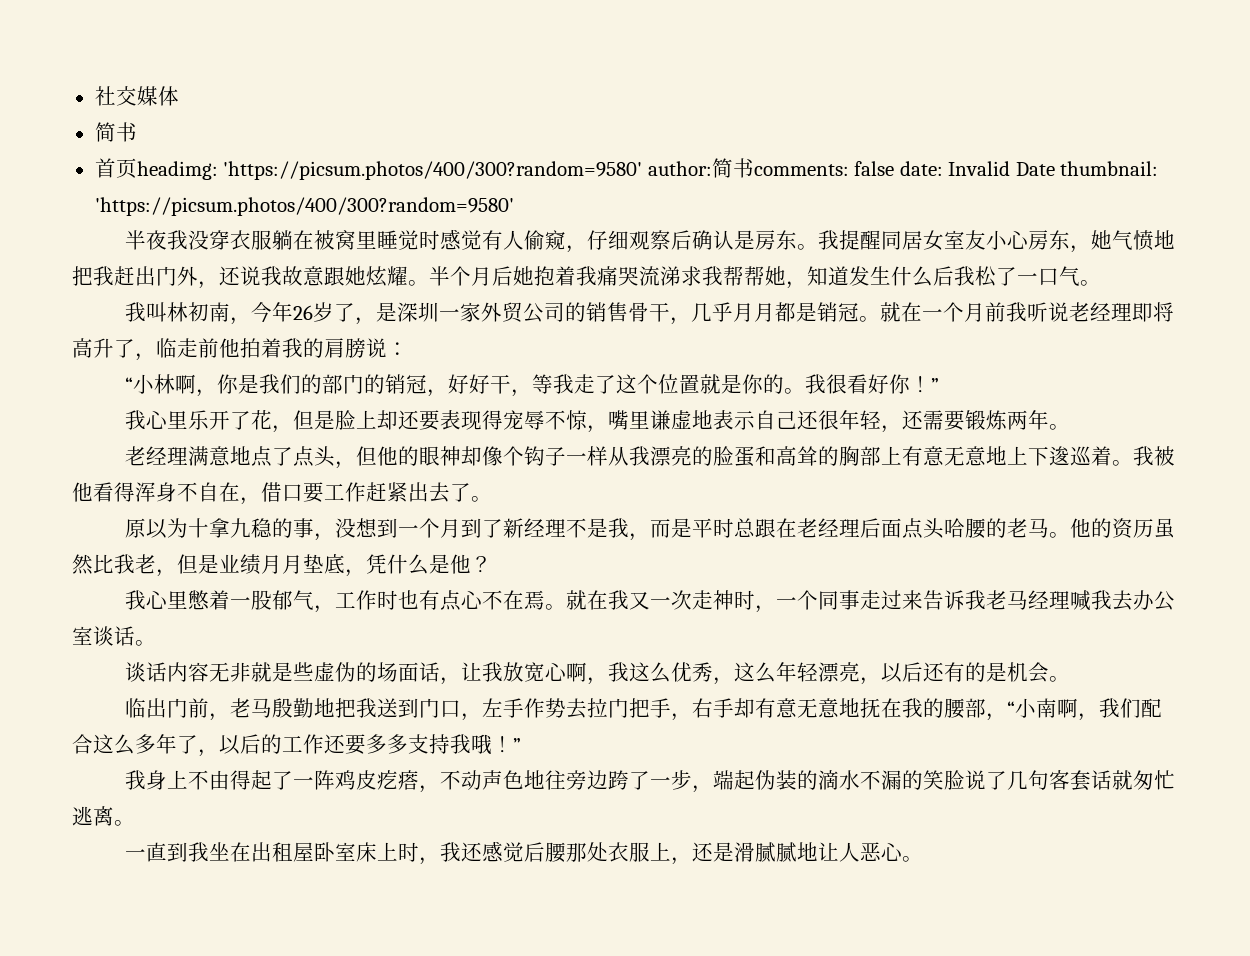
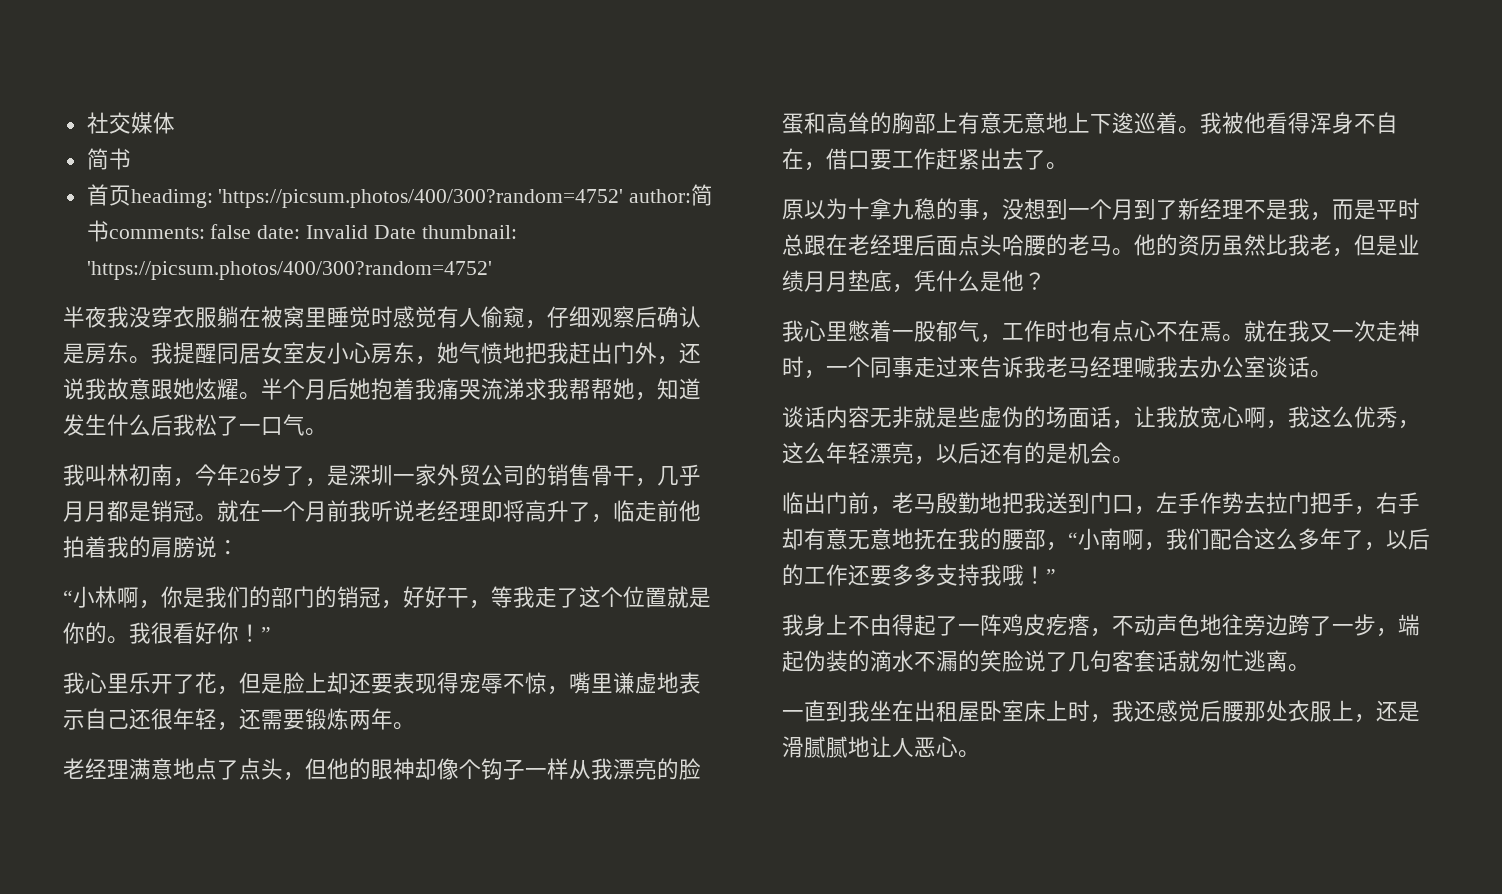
[223,161,643,180] 'https://picsum.photos/400/300?random=9580' -> [218,189,624,208] 'https://picsum.photos/400/300?random=4752'
[94,197,514,216] 'https://picsum.photos/400/300?random=9580' -> [86,261,492,280] 'https://picsum.photos/400/300?random=4752'

